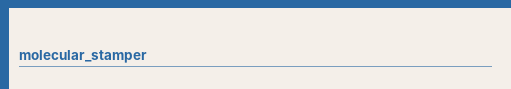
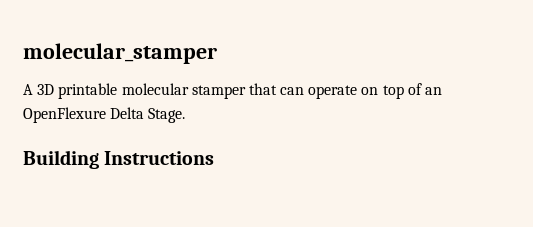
(147, 56) none -> [23,83,443,99] [23,107,186,123] [23,150,215,169] // A 3D printable molecular stamper that can operate on top of an OpenFlexure Delta Stage. // Building Instructions

